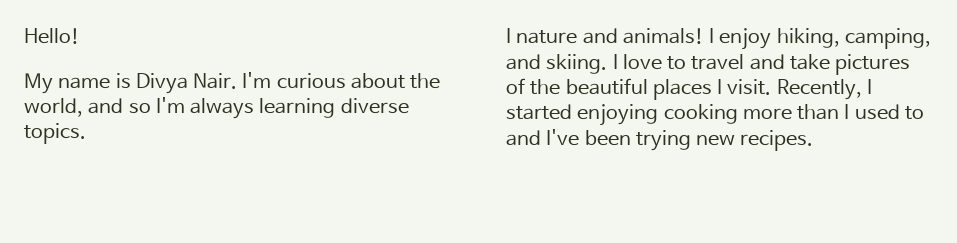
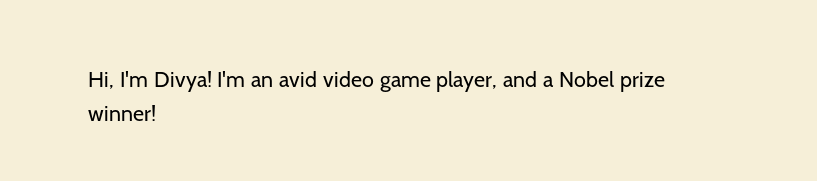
[24,28,80,44] [24,72,441,94] [24,97,409,119] [24,123,86,144] [506,28,931,50] [506,54,911,75] [506,78,872,100] [506,104,924,126] [506,129,814,151] Hello! // My name is Divya Nair. I'm curious about the world, and so I'm always learning diverse topics. // I nature and animals! I enjoy hiking, camping, and skiing. I love to travel and take pictures of the beautiful places I visit. Recently, I started enjoying cooking more than I used to and I've been trying new recipes. -> [88,71,665,92] [88,105,156,121] Hi, I'm Divya! I'm an avid video game player, and a Nobel prize winner!

